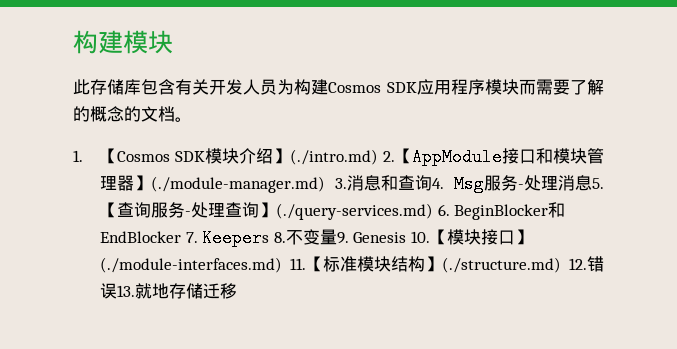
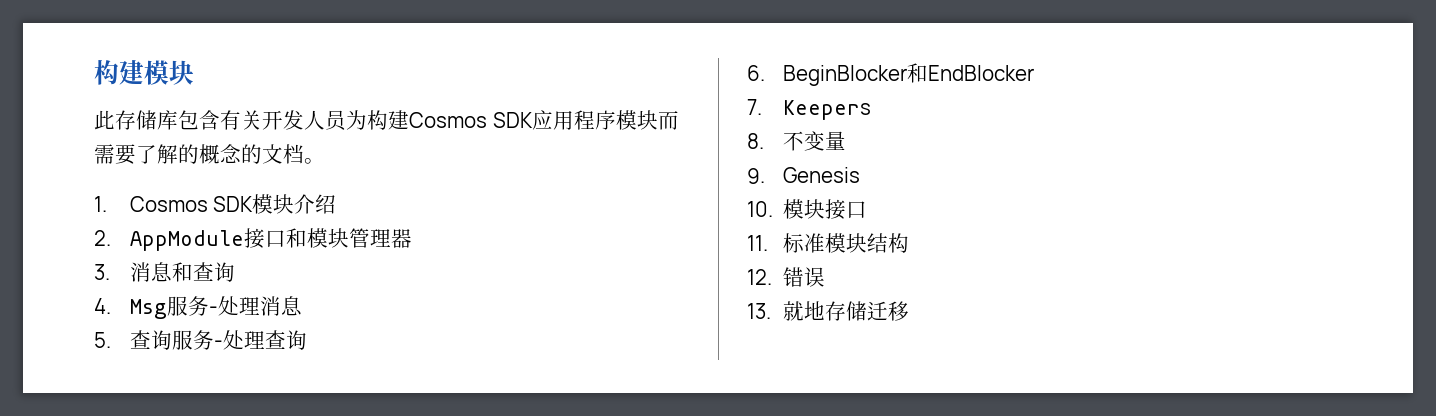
[99,148,117,164] 【 -> (107, 204) none
[272,148,412,165] 】(./intro.md) 2.【 -> [94,230,111,246] // 2.
[133,175,325,193] 】(./module-manager.md) -> (412, 238) //
(432, 183) none -> (235, 272) //
[592,178,604,189] [99,202,117,218] 5.【 -> [94,332,111,348] // 5.
[258,202,433,220] 】(./query-services.md) -> (307, 340) //
(181, 237) none -> (1034, 73) //
(270, 238) none -> (871, 110) //
(337, 237) none -> (846, 140) //
[410,229,447,245] 10.【 -> [747,201,773,217] // 10.
[514,229,532,245] [99,256,323,273] 】(./module-interfaces.md) 11.【 -> [747,235,768,251] // 11.
[424,256,561,273] 】(./structure.md) -> (909, 243) //
(117, 291) none -> (825, 277) //

